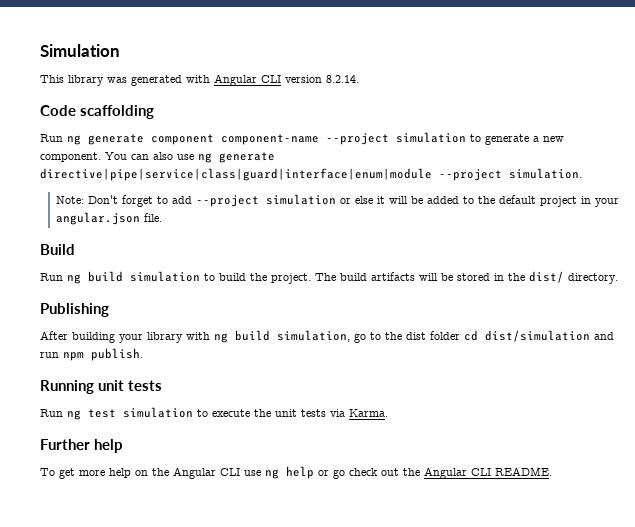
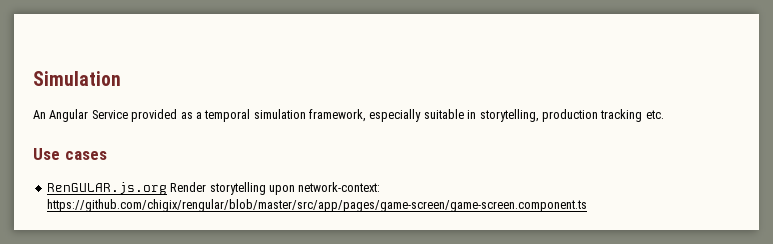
[40,74,359,86] [40,105,155,119] [40,132,564,145] [40,152,275,163] [40,168,582,181] [55,194,619,207] [55,212,162,225] [40,244,75,255] [40,271,618,284] [40,303,109,317] [40,330,614,343] [40,348,143,361] [40,380,163,394] [40,407,388,420] [40,439,124,453] [40,466,552,479] This library was generated with Angular CLI version 8.2.14. // Code scaffolding // Run ng generate component component-name --project simulation to generate a new component. You can also use ng generate directive|pipe|service|class|guard|interface|enum|module --project simulation. // Note: Don't forget to add --project simulation or else it will be added to the default project in your angular.json file. // Build // Run ng build simulation to build the project. The build artifacts will be stored in the dist/ directory. // Publishing // After building your library with ng build simulation, go to the dist folder cd dist/simulation and run npm publish. // Running unit tests // Run ng test simulation to execute the unit tests via Karma. // Further help // To get more help on the Angular CLI use ng help or go check out the Angular CLI README. -> [33,109,664,122] [33,148,107,160] [46,182,381,195] [46,199,587,212] An Angular Service provided as a temporal simulation framework, especially suitable in storytelling, production tracking etc. // Use cases // RenGULAR.js.org Render storytelling upon network-context: https://github.com/chigix/rengular/blob/master/src/app/pages/game-screen/game-screen.component.ts

